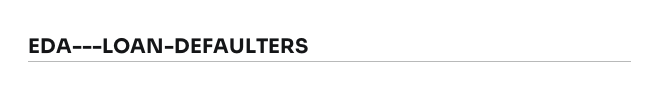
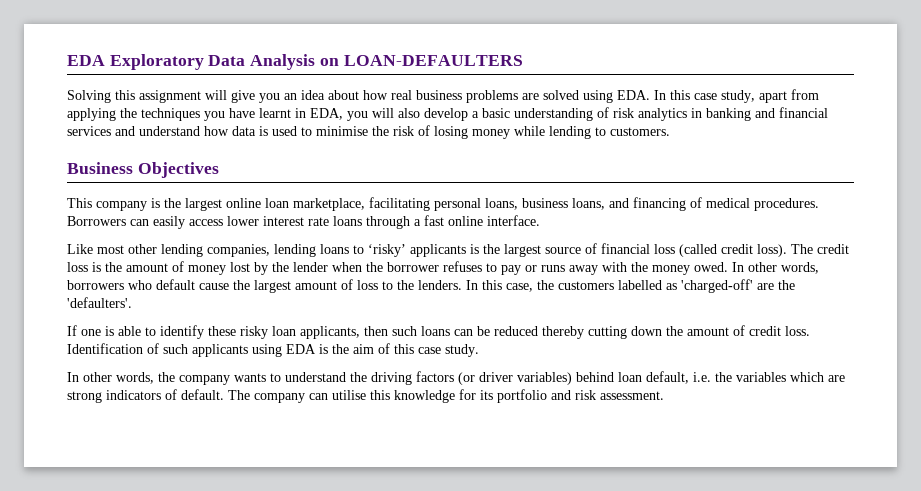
[28,37,308,54] EDA---LOAN-DEFAULTERS -> [67,54,523,70] [67,89,819,103] [67,107,828,121] [67,125,670,139] [67,162,219,178] [67,197,819,211] [67,215,540,229] [67,243,849,257] [67,261,819,275] [67,279,795,293] [67,297,132,308] [67,325,810,339] [67,343,479,357] [67,371,845,385] [67,389,664,403] EDA Exploratory Data Analysis on LOAN-DEFAULTERS // Solving this assignment will give you an idea about how real business problems are solved using EDA. In this case study, apart from applying the techniques you have learnt in EDA, you will also develop a basic understanding of risk analytics in banking and financial services and understand how data is used to minimise the risk of losing money while lending to customers. // Business Objectives // This company is the largest online loan marketplace, facilitating personal loans, business loans, and financing of medical procedures. Borrowers can easily access lower interest rate loans through a fast online interface. // Like most other lending companies, lending loans to ‘risky’ applicants is the largest source of financial loss (called credit loss). The credit loss is the amount of money lost by the lender when the borrower refuses to pay or runs away with the money owed. In other words, borrowers who default cause the largest amount of loss to the lenders. In this case, the customers labelled as 'charged-off' are the 'defaulters'. // If one is able to identify these risky loan applicants, then such loans can be reduced thereby cutting down the amount of credit loss. Identification of such applicants using EDA is the aim of this case study. // In other words, the company wants to understand the driving factors (or driver variables) behind loan default, i.e. the variables which are strong indicators of default. The company can utilise this knowledge for its portfolio and risk assessment.

